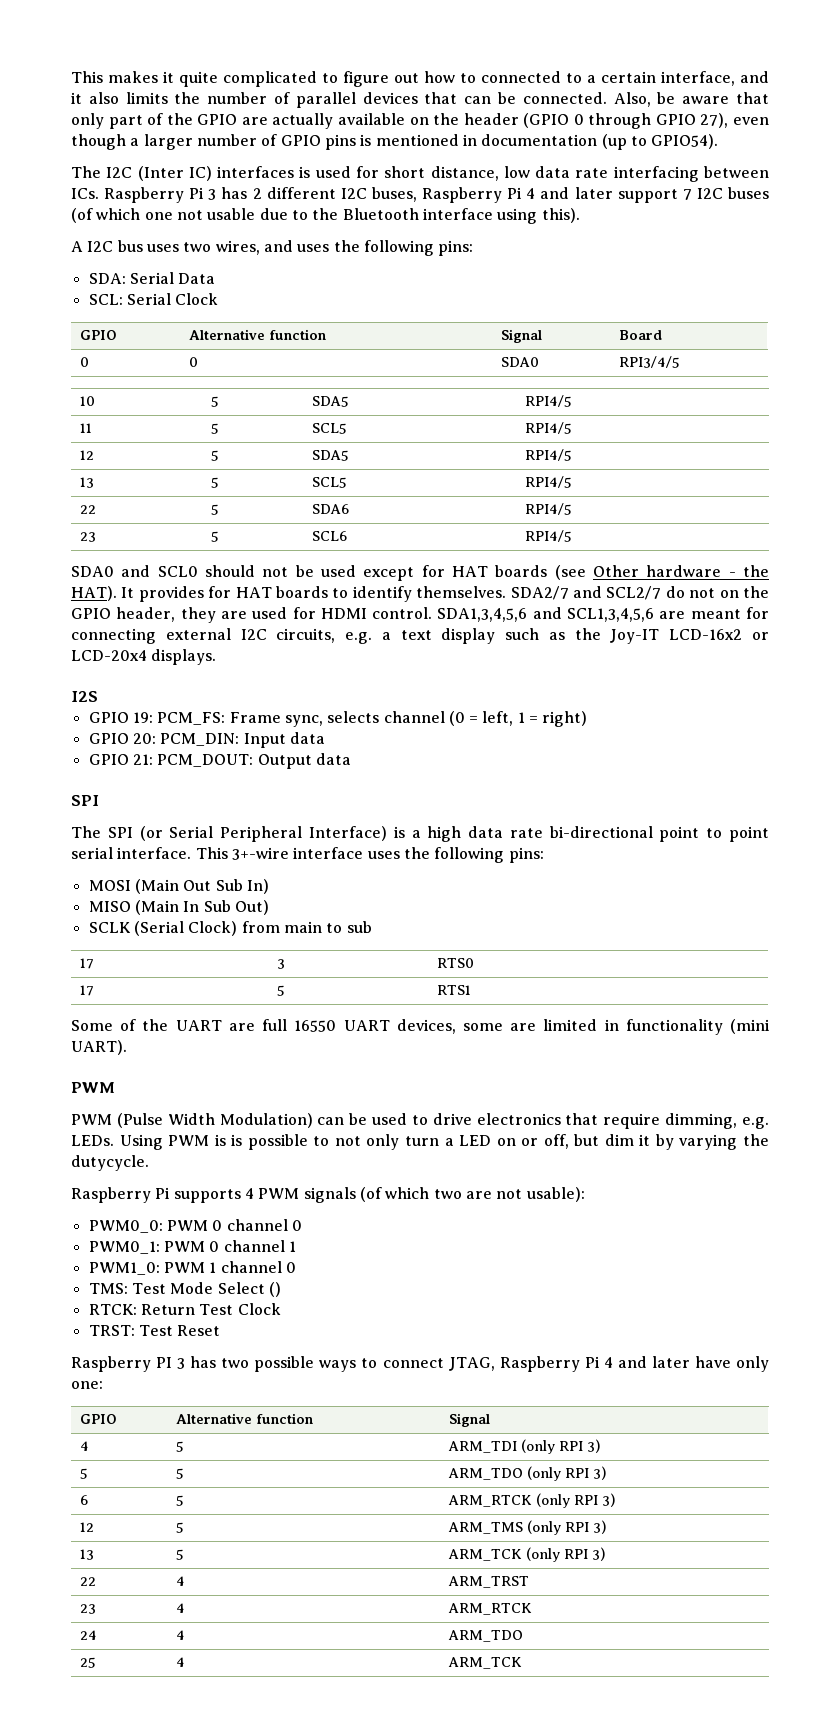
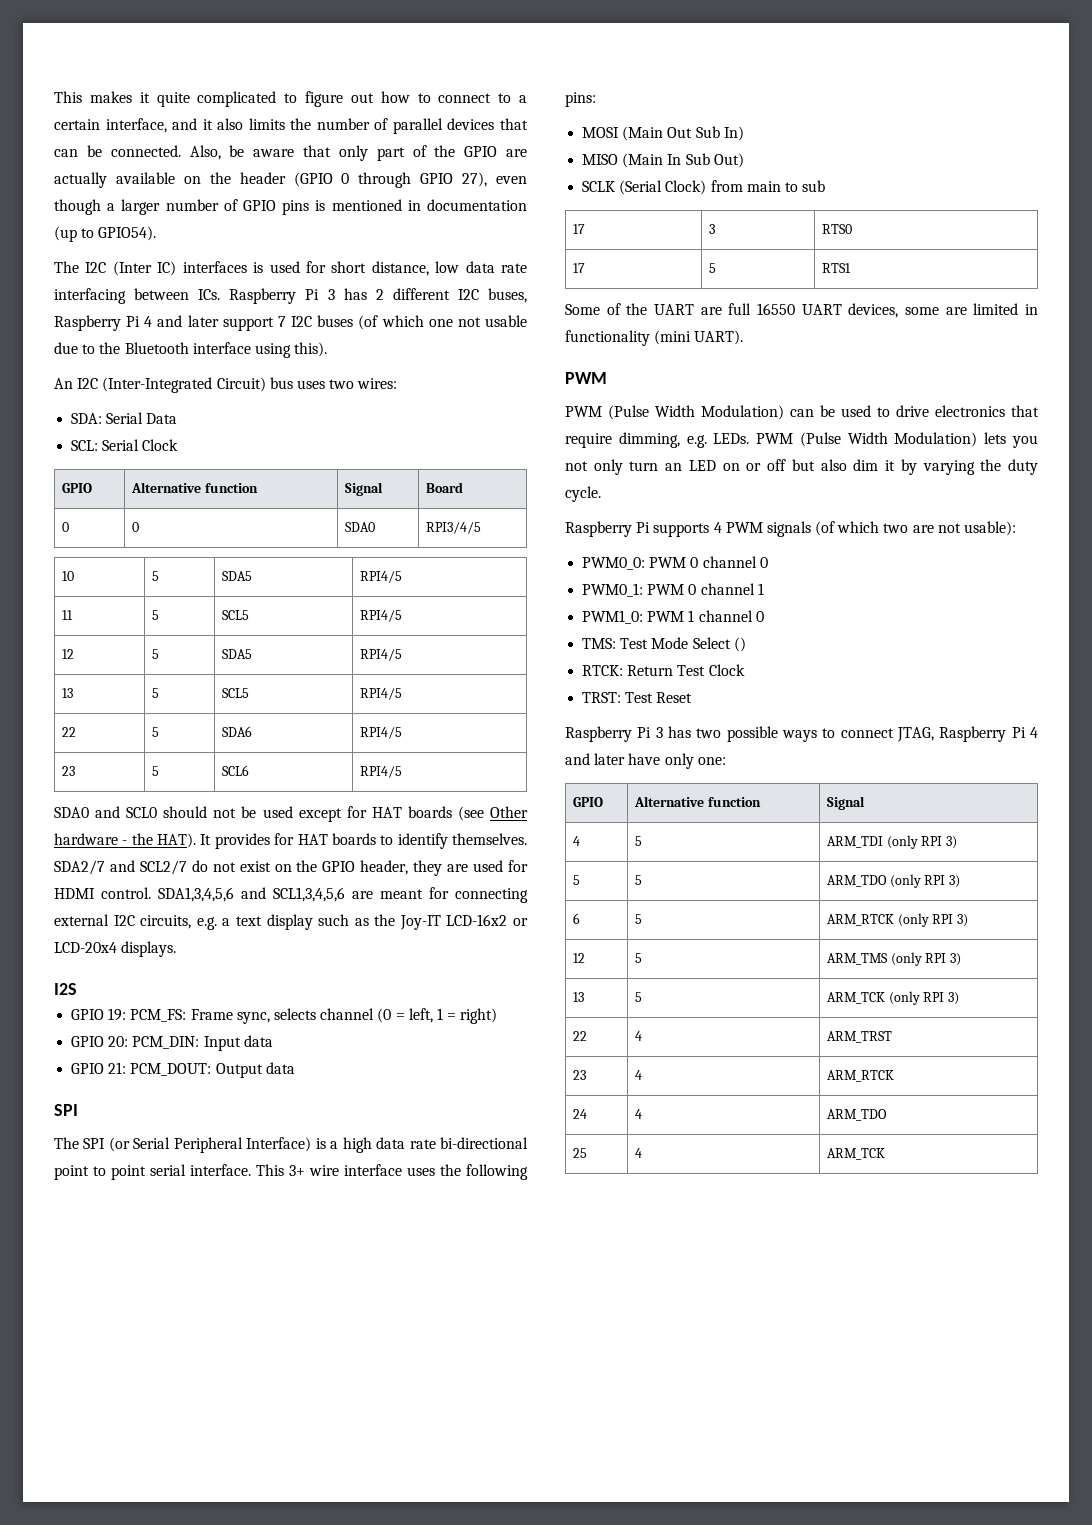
[481,71,561,83] connected -> [438,93,492,103] connect
[71,240,474,256] A I2C bus uses two wires, and uses the following pins: -> [54,377,398,393] An I2C (Inter-Integrated Circuit) bus uses two wires:
(716, 593) none -> [239,861,271,872] exist
[231,847,289,860] 3+-wire -> [289,1165,339,1176] 3+ wire
[119,1134,330,1150] Using PWM is is possible to -> [756,432,1038,448] PWM (Pulse Width Modulation) lets you
[444,1138,454,1146] a -> [665,463,683,471] an
[543,1134,600,1149] off, but -> [767,459,847,471] off but also
[71,1155,149,1171] dutycycle. -> [1008,459,1038,475] [565,486,601,502] duty cycle.
[156,1357,173,1368] PI -> [637,727,652,738] Pi

